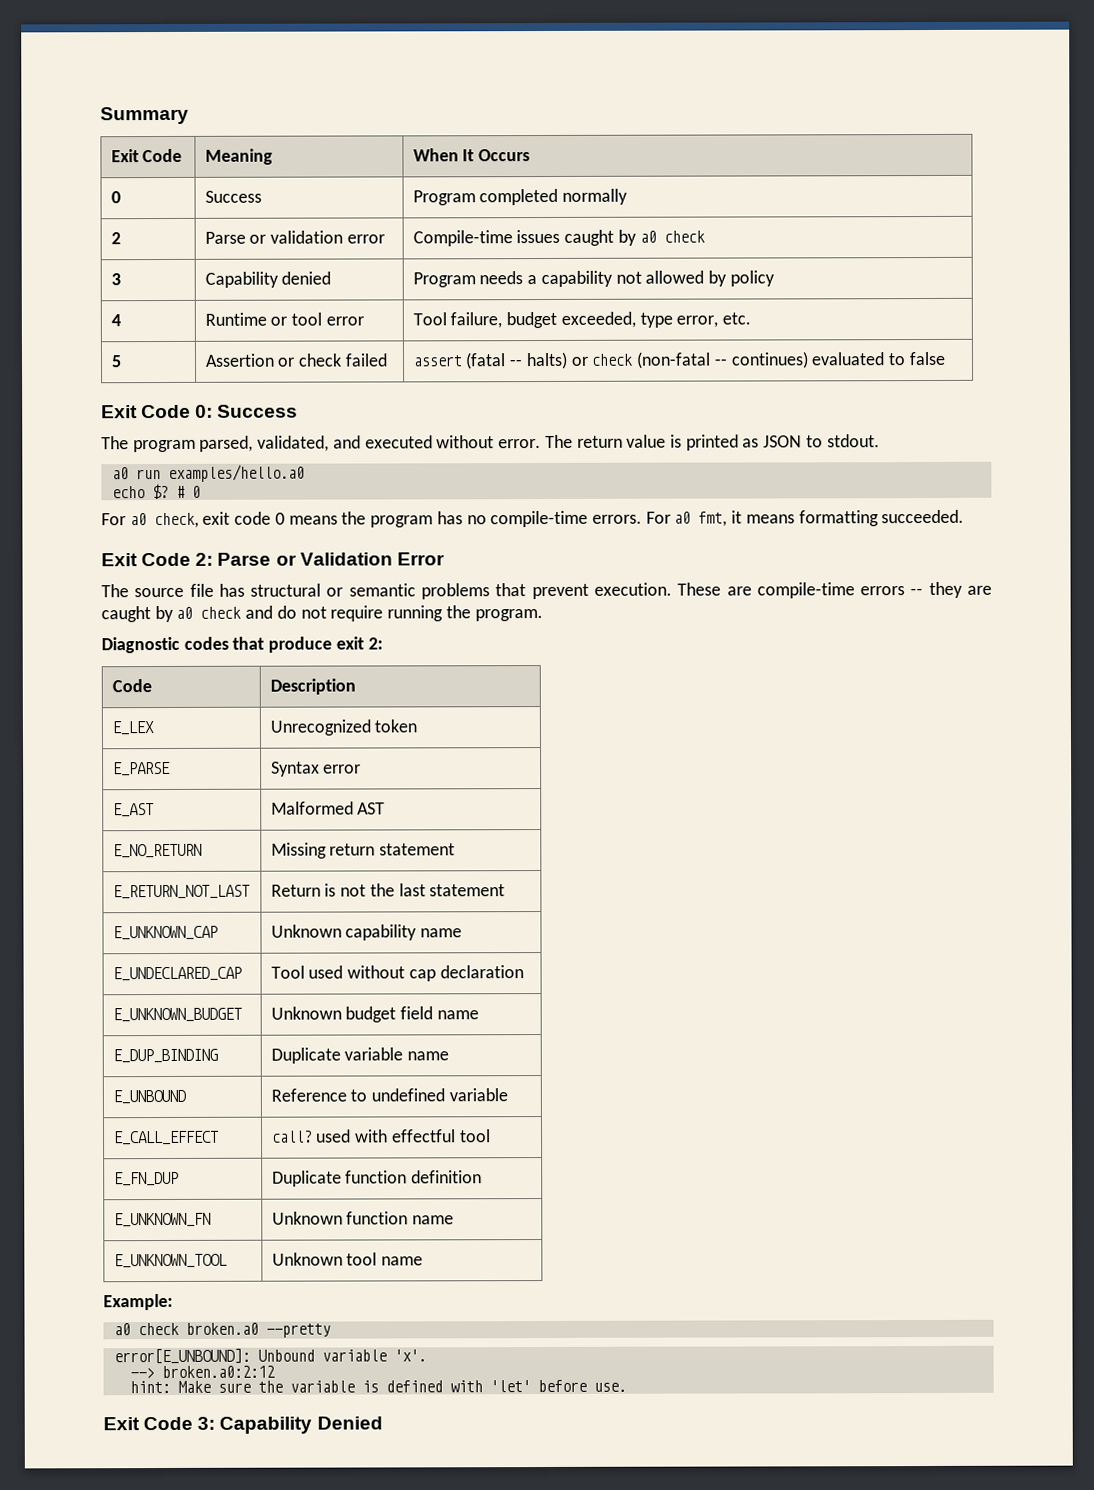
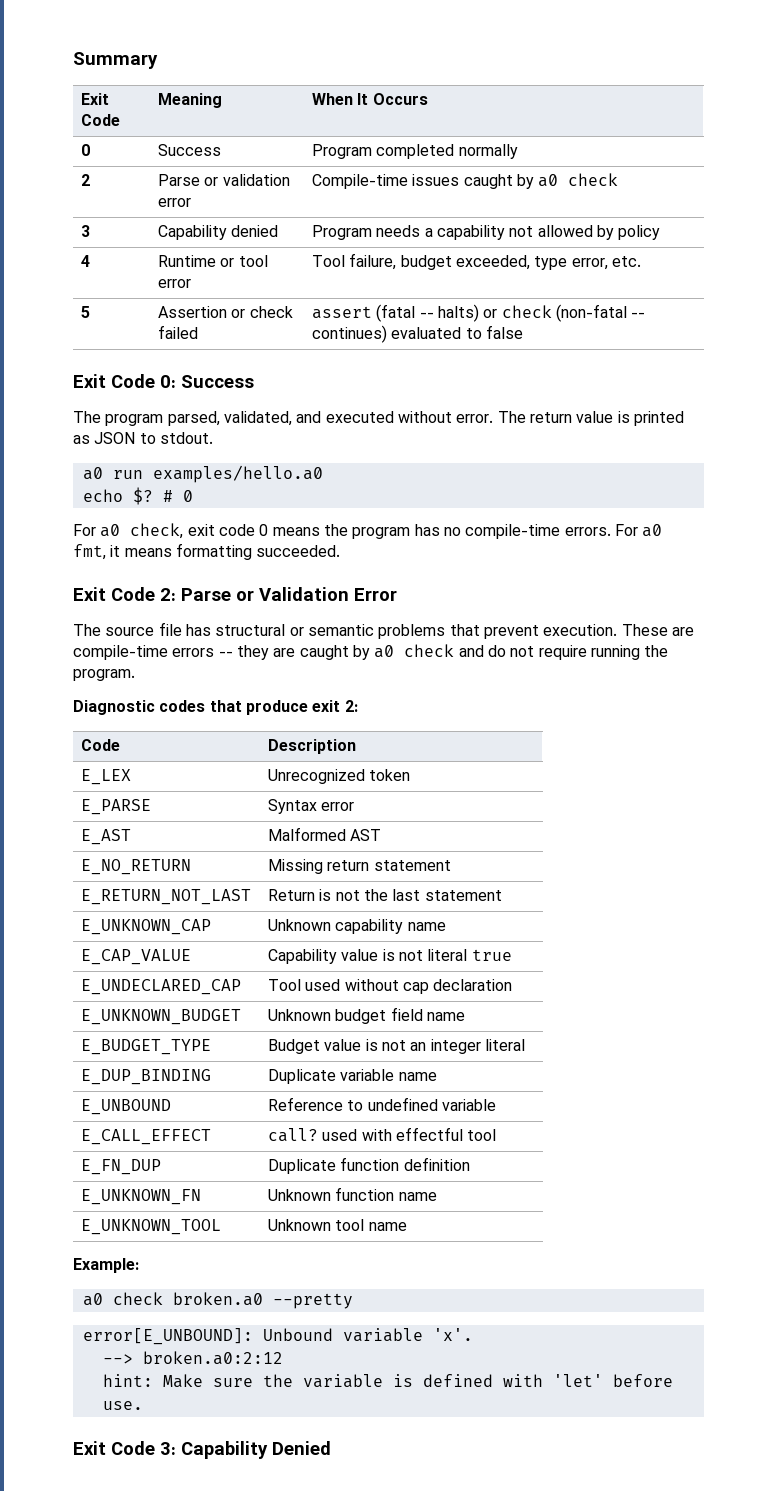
(463, 933) none -> [81,949,192,965] [268,949,512,964] // E_CAP_VALUE | Capability value is not literal true
(479, 1015) none -> [81,1039,212,1055] [268,1039,526,1054] // E_BUDGET_TYPE | Budget value is not an integer literal

